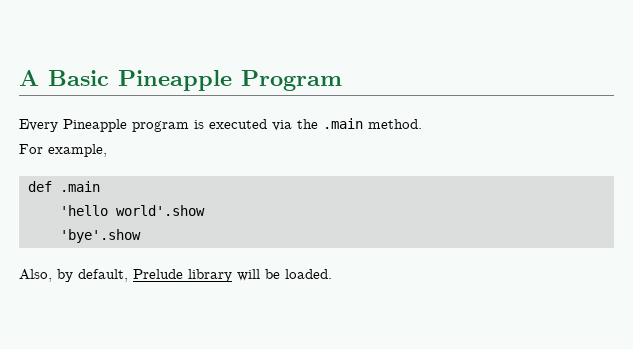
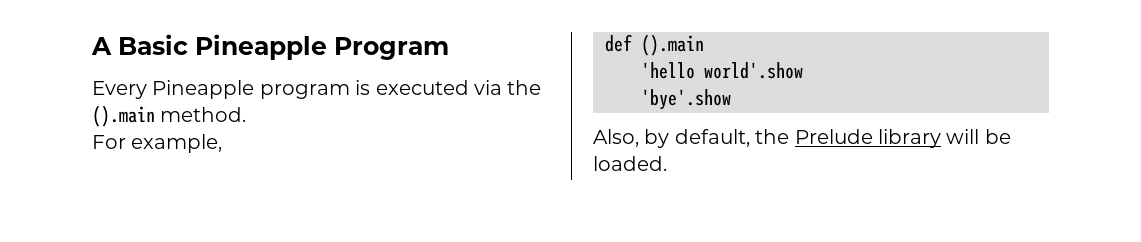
[323,118,363,129] .main -> [92,105,155,127] ().main
[59,181,100,192] .main -> [641,34,704,56] ().main
(128, 275) none -> [755,129,790,144] the

